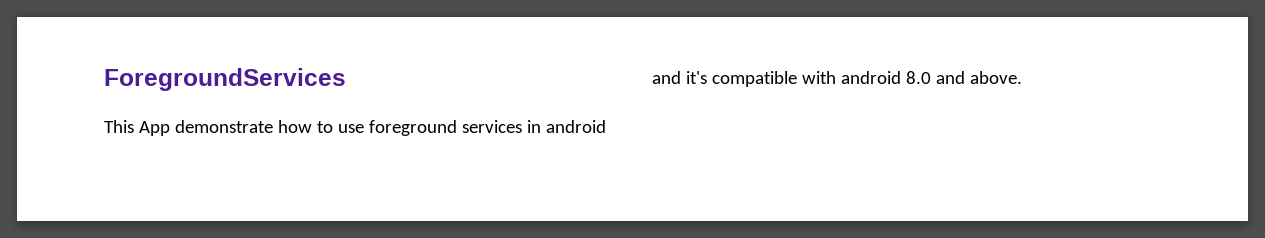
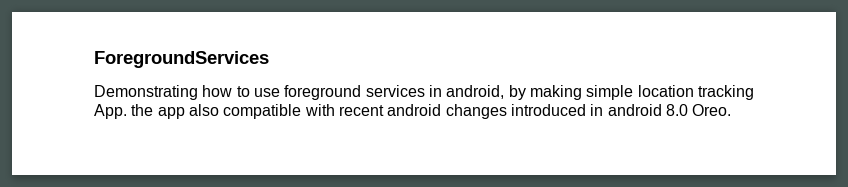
[104,120,273,136] This App demonstrate -> [94,85,198,100] Demonstrating
[545,120,606,133] [652,71,1022,87] android and it's compatible with android 8.0 and above. -> [446,85,754,100] [94,104,732,119] android, by making simple location tracking App. the app also compatible with recent android changes introduced in android 8.0 Oreo.

